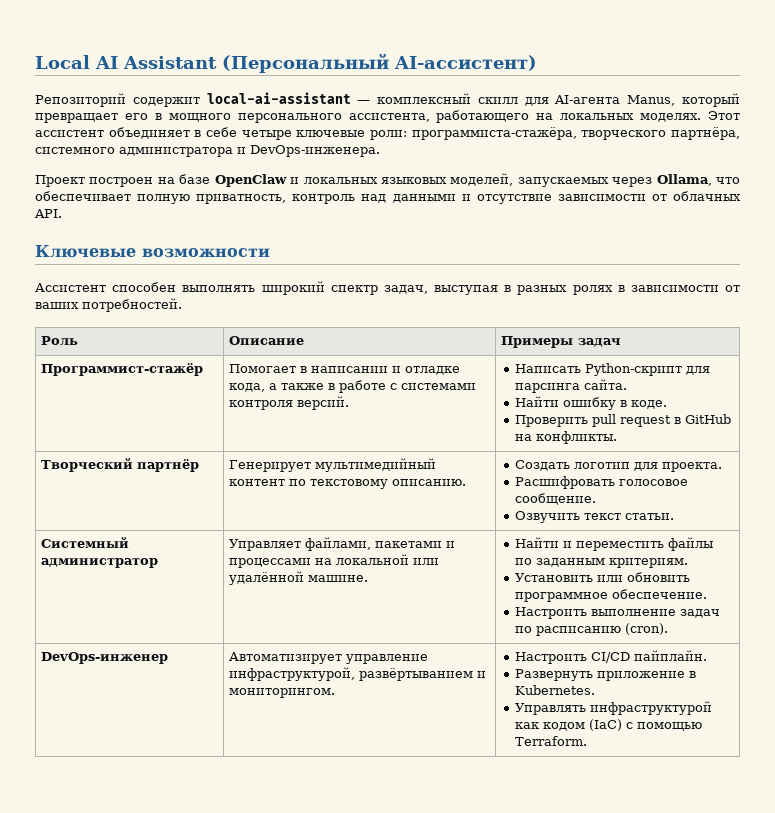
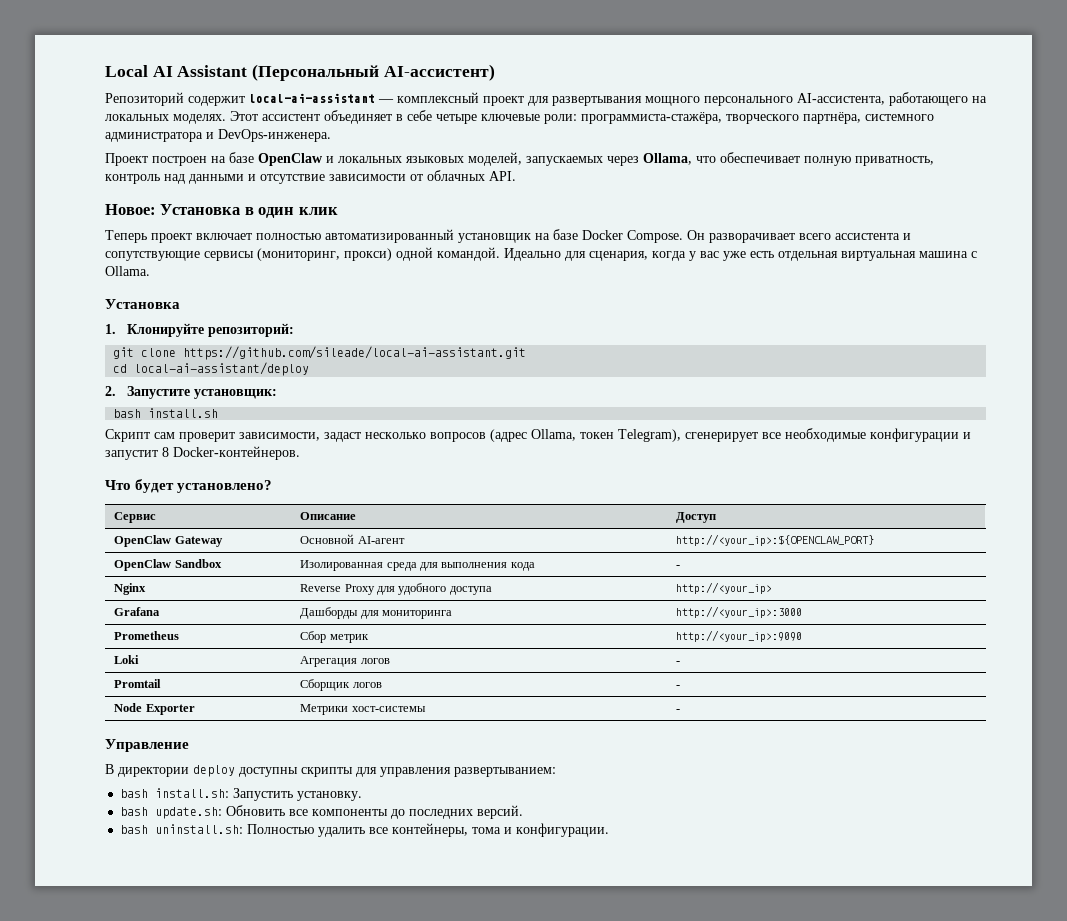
[477,93,741,107] [35,113,162,123] скилл для AI-агента Manus, который превращает его в -> [483,96,642,106] проект для развертывания
[348,113,430,122] ассистента, -> [797,93,885,105] AI-ассистента,
[35,245,270,258] [35,281,740,295] [35,298,182,312] [41,336,79,346] [229,336,305,345] [501,336,622,348] [41,363,204,376] [229,364,461,375] [229,380,477,393] [229,396,350,410] [515,363,711,376] [515,379,628,393] [515,396,668,410] [515,414,732,427] [515,431,618,444] [41,458,200,472] [229,458,437,472] [229,479,467,489] [515,460,723,472] [515,476,689,489] [515,493,597,505] [515,511,675,523] [41,537,130,548] [41,558,159,568] [229,537,456,551] [229,554,440,568] [229,571,369,585] [515,537,714,551] [515,558,689,568] [515,572,691,582] [515,589,708,602] [515,607,721,619] [515,623,669,636] [41,652,169,664] [229,652,429,664] [229,667,487,681] [229,688,336,698] [515,650,708,664] [515,669,697,681] [515,685,596,695] [515,701,713,715] [515,719,703,731] [515,736,588,746] Ключевые возможности // Ассистент способен выполнять широкий спектр задач, выступая в разных ролях в зависимости от ваших потребностей. // Роль | Описание | Примеры задач // Программист-стажёр | Помогает в написании и отладке кода, а также в работе с системами контроля версий. | Написать Python-скрипт для парсинга сайта. // Найти ошибку в коде. // Проверить pull request в GitHub на конфликты. // Творческий партнёр | Генерирует мультимедийный контент по текстовому описанию. | Создать логотип для проекта. // Расшифровать голосовое сообщение. // Озвучить текст статьи. // Системный администратор | Управляет файлами, пакетами и процессами на локальной или удалённой машине. | Найти и переместить файлы по заданным критериям. // Установить или обновить программное обеспечение. // Настроить выполнение задач по расписанию (cron). // DevOps-инженер | Автоматизирует управление инфраструктурой, развёртыванием и мониторингом. | Настроить CI/CD пайплайн. // Развернуть приложение в Kubernetes. // Управлять инфраструктурой как кодом (IaC) с помощью Terraform. -> [105,204,338,218] [105,229,911,243] [105,247,977,261] [105,266,150,276] [105,299,180,309] [105,323,294,337] [113,346,527,360] [113,362,310,376] [105,386,277,399] [113,408,219,418] [105,428,971,442] [105,446,300,460] [105,479,273,493] [114,512,157,523] [300,512,357,520] [676,512,717,523] [114,535,223,547] [300,534,405,544] [676,534,875,546] [114,559,222,571] [300,560,535,571] [676,565,681,568] [114,583,147,595] [300,583,492,595] [676,582,773,594] [114,607,161,616] [300,607,452,619] [676,606,803,618] [114,631,180,640] [300,631,369,643] [676,630,803,642] [114,655,140,664] [300,656,390,667] [676,661,681,664] [114,679,162,688] [300,679,382,691] [676,685,681,688] [114,703,195,715] [300,704,426,715] [676,709,681,712] [105,739,189,752] [105,764,556,777] [120,788,363,801] [120,805,524,819] [120,823,610,837] Новое: Установка в один клик // Теперь проект включает полностью автоматизированный установщик на базе Docker Compose. Он разворачивает всего ассистента и сопутствующие сервисы (мониторинг, прокси) одной командой. Идеально для сценария, когда у вас уже есть отдельная виртуальная машина с Ollama. // Установка // 1. Клонируйте репозиторий: // git clone https://github.com/sileade/local-ai-assistant.git // cd local-ai-assistant/deploy // 2. Запустите установщик: // bash install.sh // Скрипт сам проверит зависимости, задаст несколько вопросов (адрес Ollama, токен Telegram), сгенерирует все необходимые конфигурации и запустит 8 Docker-контейнеров. // Что будет установлено? // Сервис | Описание | Доступ // OpenClaw Gateway | Основной AI-агент | http://<your_ip>:${OPENCLAW_PORT} // OpenClaw Sandbox | Изолированная среда для выполнения кода | - // Nginx | Reverse Proxy для удобного доступа | http://<your_ip> // Grafana | Дашборды для мониторинга | http://<your_ip>:3000 // Prometheus | Сбор метрик | http://<your_ip>:9090 // Loki | Агрегация логов | - // Promtail | Сборщик логов | - // Node Exporter | Метрики хост-системы | - // Управление // В директории deploy доступны скрипты для управления развертыванием: // bash install.sh: Запустить установку. // bash update.sh: Обновить все компоненты до последних версий. // bash uninstall.sh: Полностью удалить все контейнеры, тома и конфигурации.

